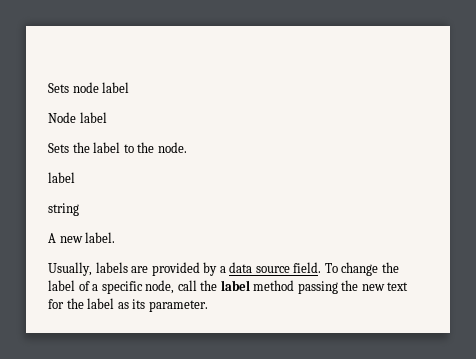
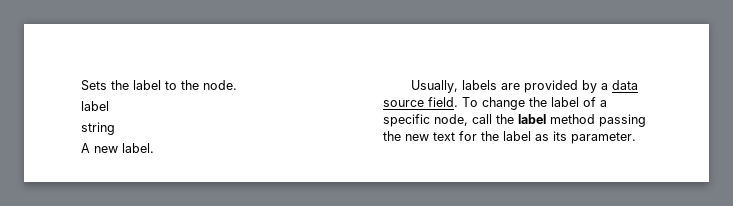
[48,82,130,93] [48,112,107,123] [48,143,69,153] Sets node label // Node label // Sets -> [81,80,107,91] Sets

